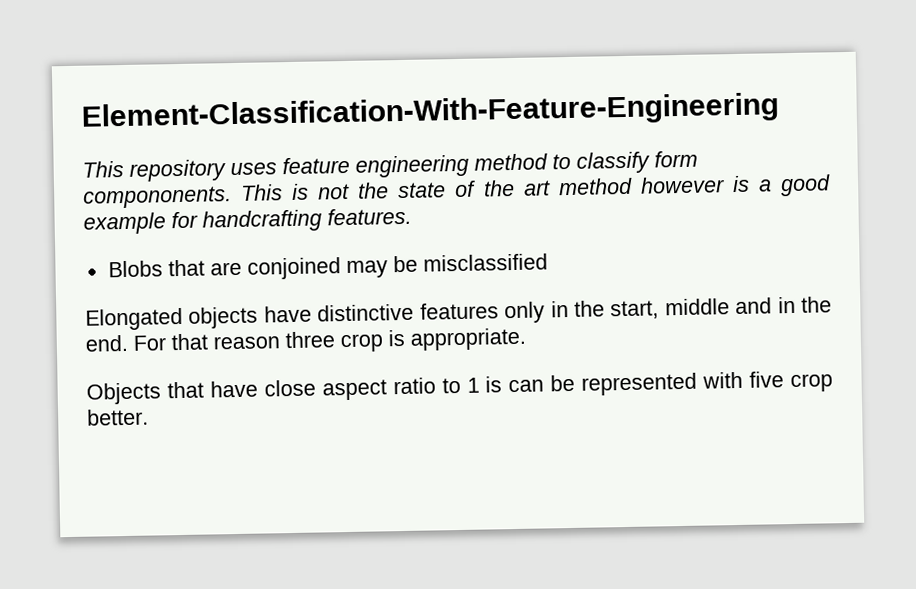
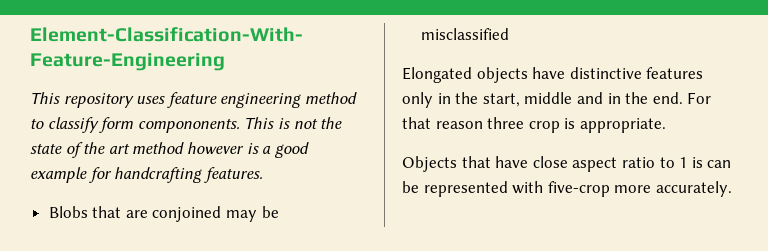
[749,371,834,393] [87,408,149,426] five crop better. -> [547,181,732,197] five-crop more accurately.

